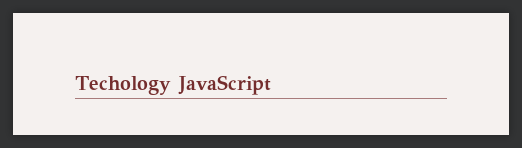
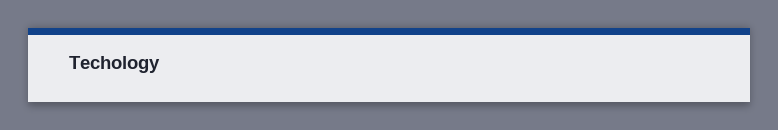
[177,75,271,95] JavaScript -> (160, 64) none

